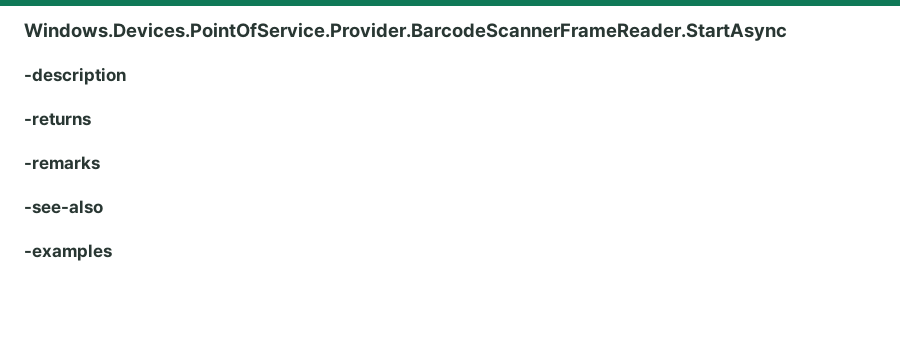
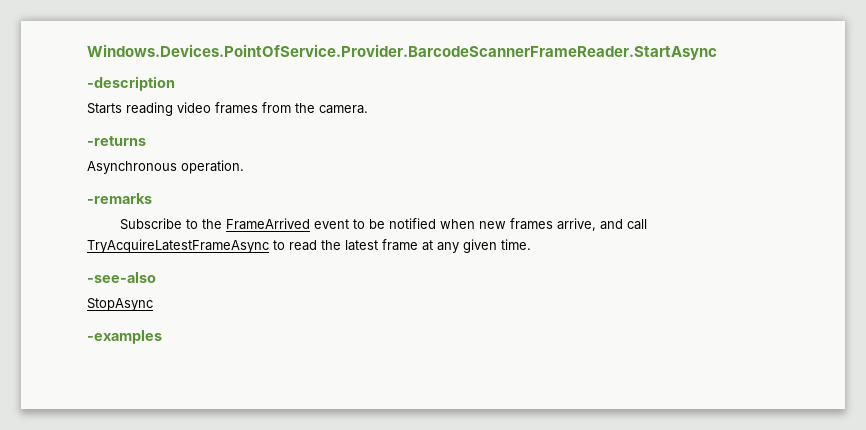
(126, 76) none -> [87,102,368,116] // Starts reading video frames from the camera.
(91, 119) none -> [87,160,244,174] // Asynchronous operation.
(100, 163) none -> [119,218,647,231] [87,239,531,253] // Subscribe to the FrameArrived event to be notified when new frames arrive, and call TryAcquireLatestFrameAsync to read the latest frame at any given time.
(103, 207) none -> [87,298,153,311] // StopAsync

